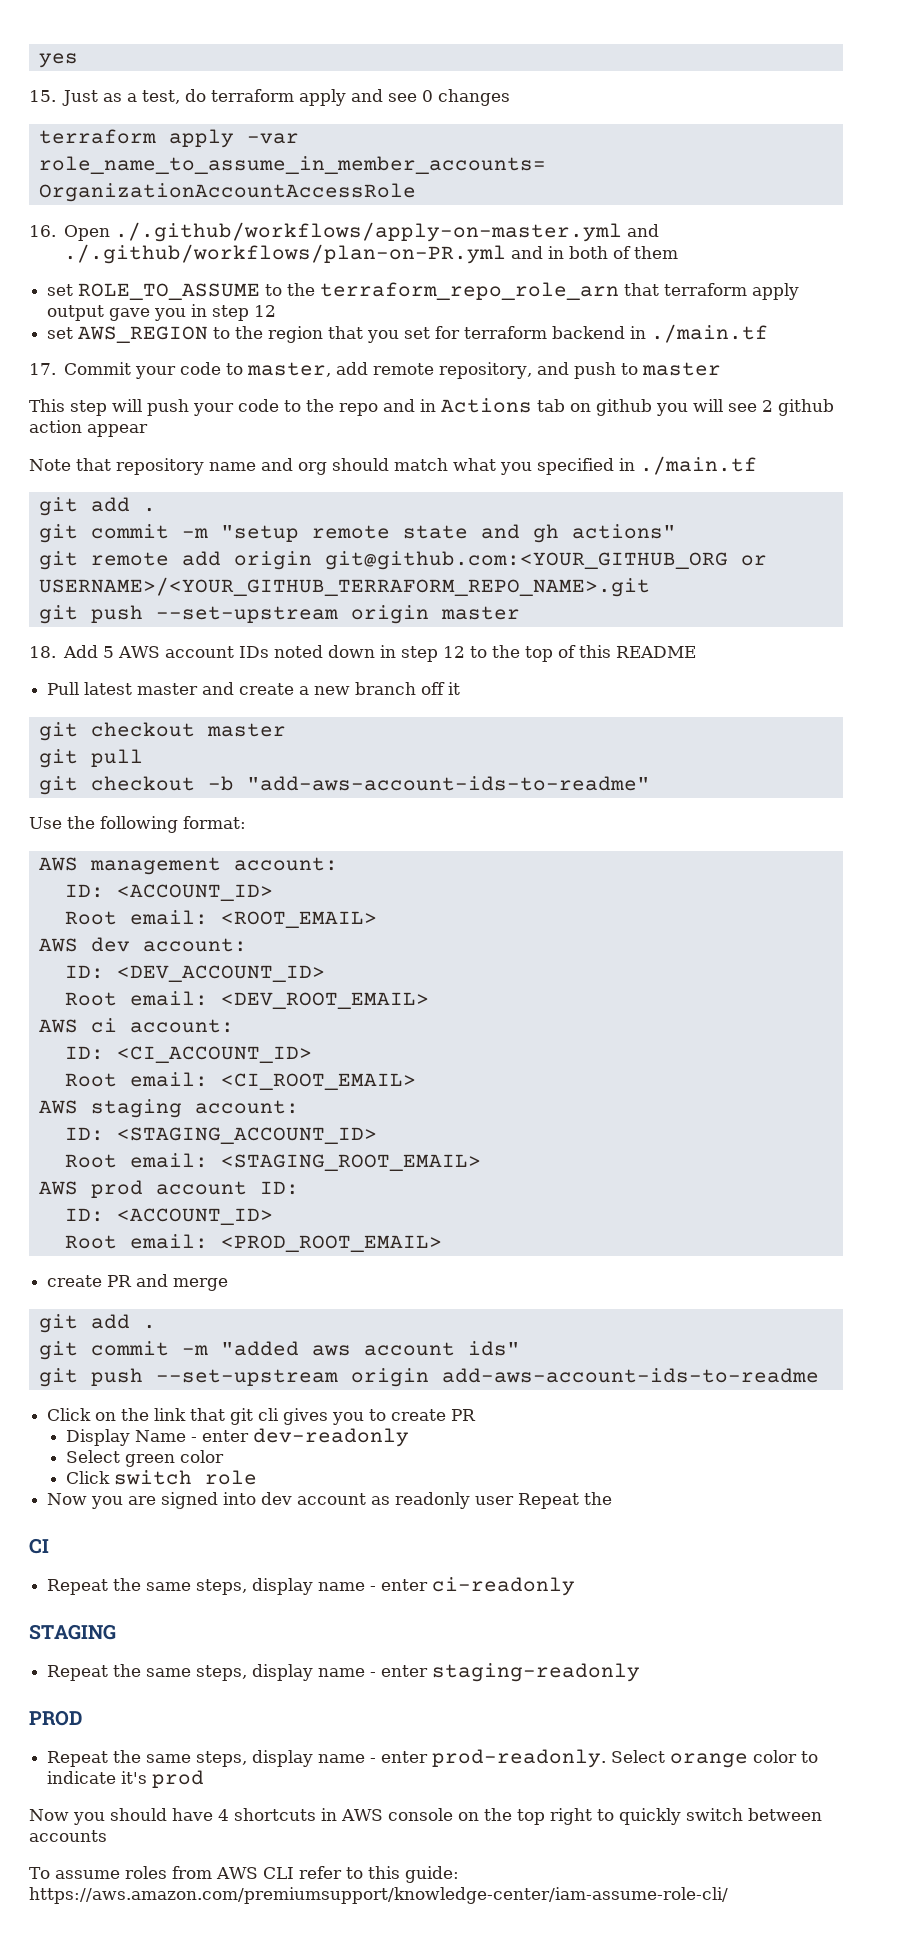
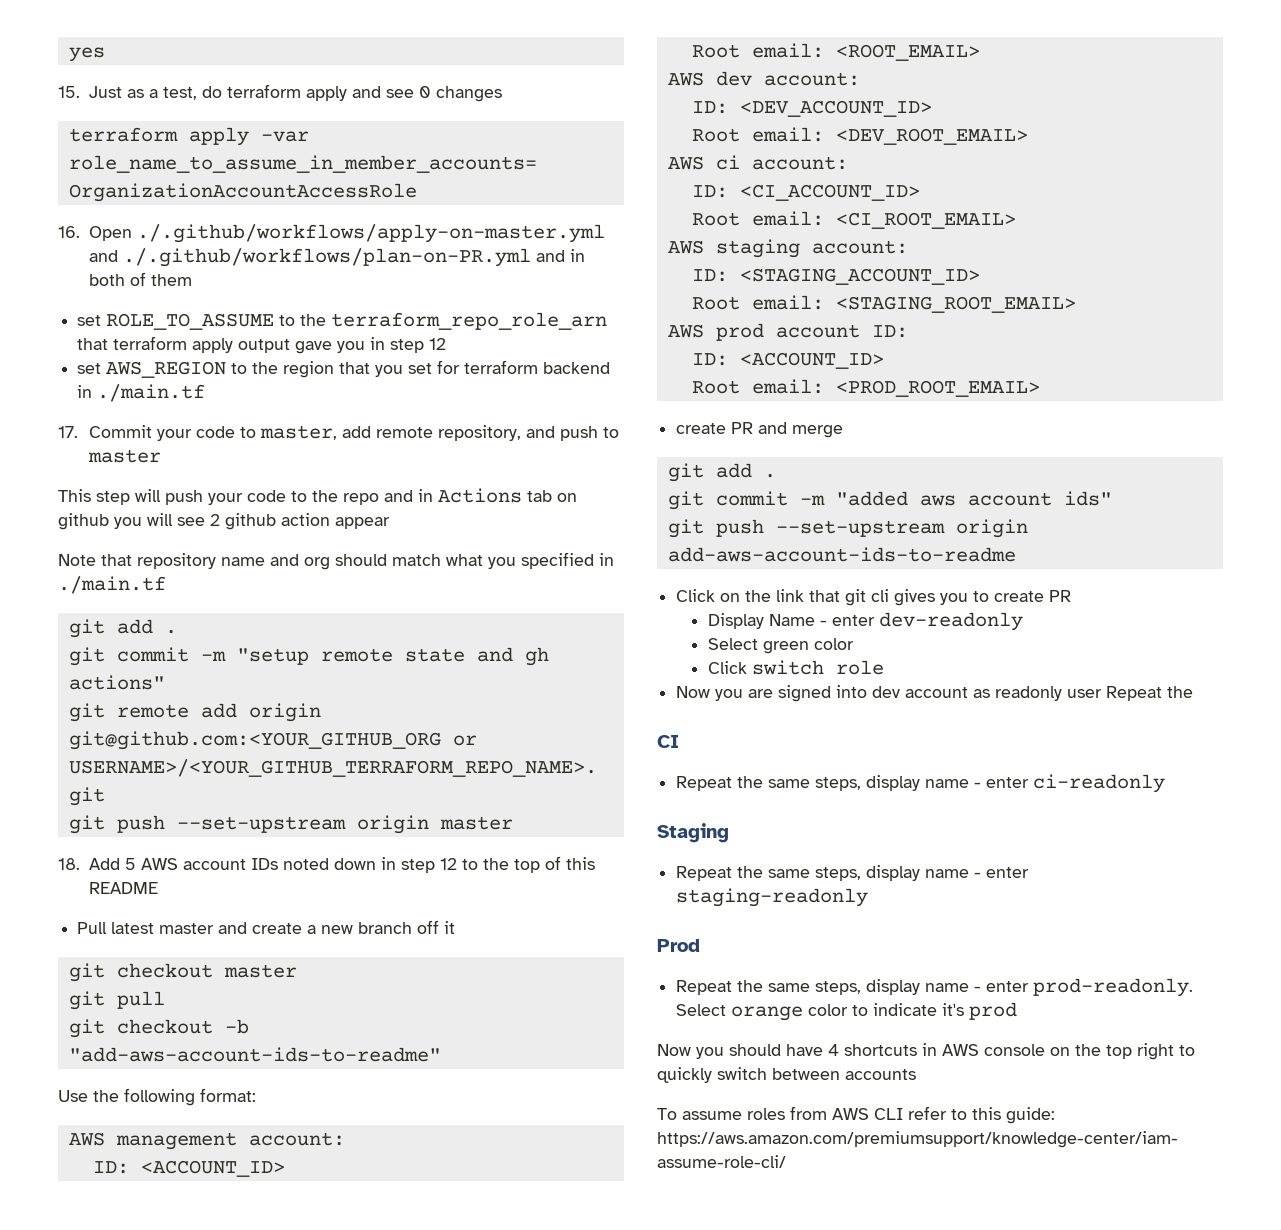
[29,1624,116,1640] STAGING -> [657,823,729,843] Staging
[29,1710,82,1726] PROD -> [657,939,700,952] Prod

